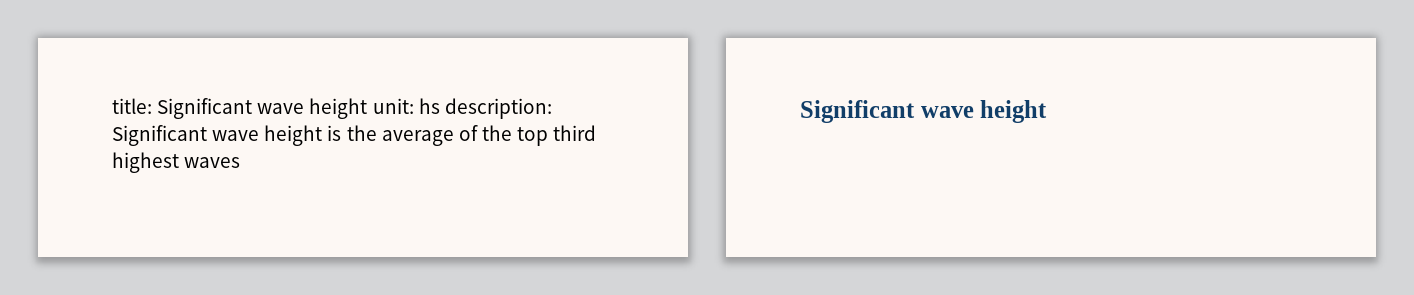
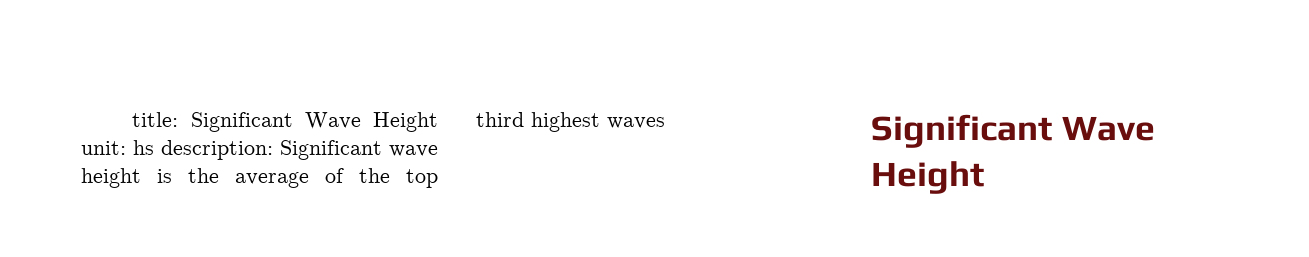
[257,98,368,119] wave height -> [304,112,438,132] Wave Height
[920,100,1048,123] wave height -> [1061,116,1155,141] [871,161,984,194] Wave Height

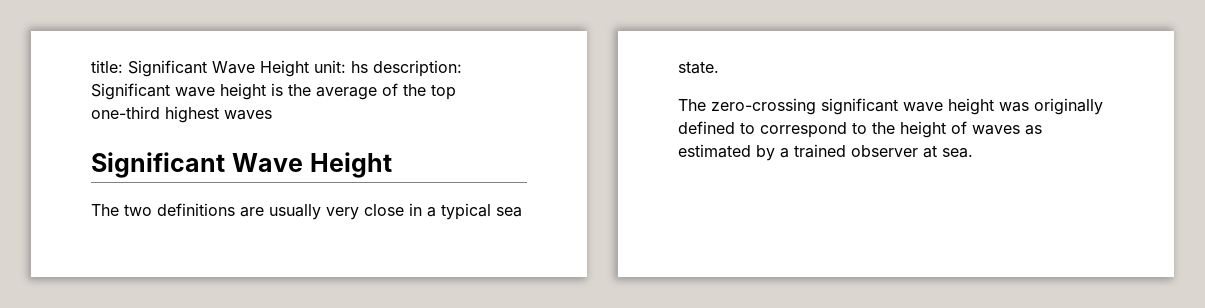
[476,112,524,127] third -> [91,106,160,119] one-third
(984, 177) none -> [91,203,522,220] [678,61,719,74] [678,98,1103,115] [678,121,1042,138] [678,144,973,161] // The two definitions are usually very close in a typical sea state. // The zero-crossing significant wave height was originally defined to correspond to the height of waves as estimated by a trained observer at sea.

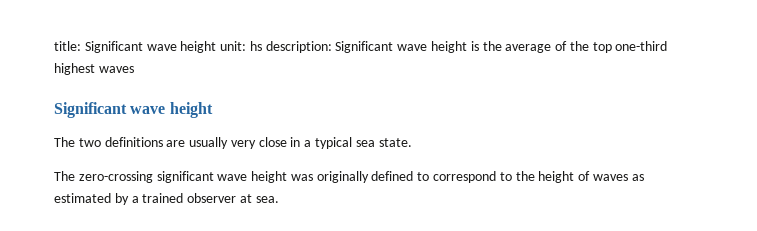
[212,60,309,77] Wave Height -> [146,41,217,53] wave height
[231,152,392,178] Wave Height -> [130,102,213,118] wave height

